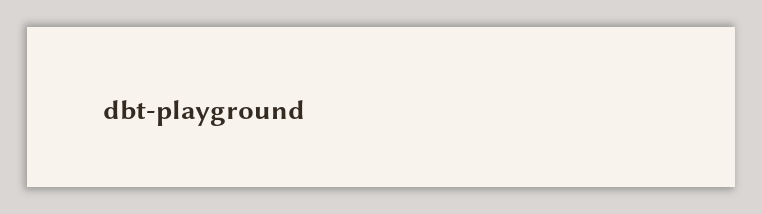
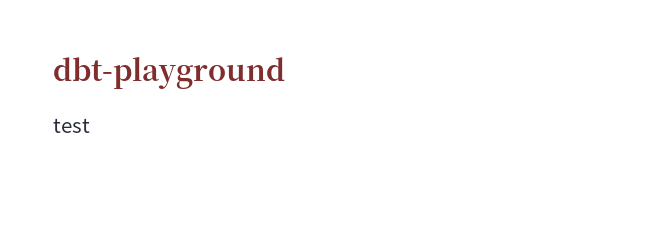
(305, 113) none -> [53,118,90,133] // test

